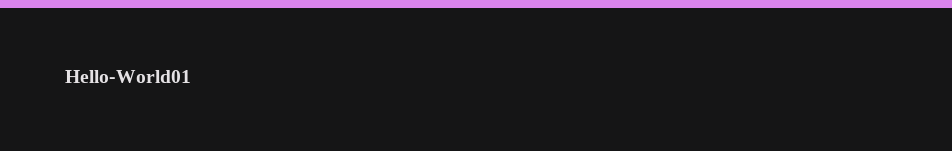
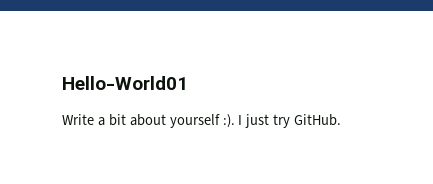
(191, 76) none -> [62,114,342,128] // Write a bit about yourself :). I just try GitHub.

